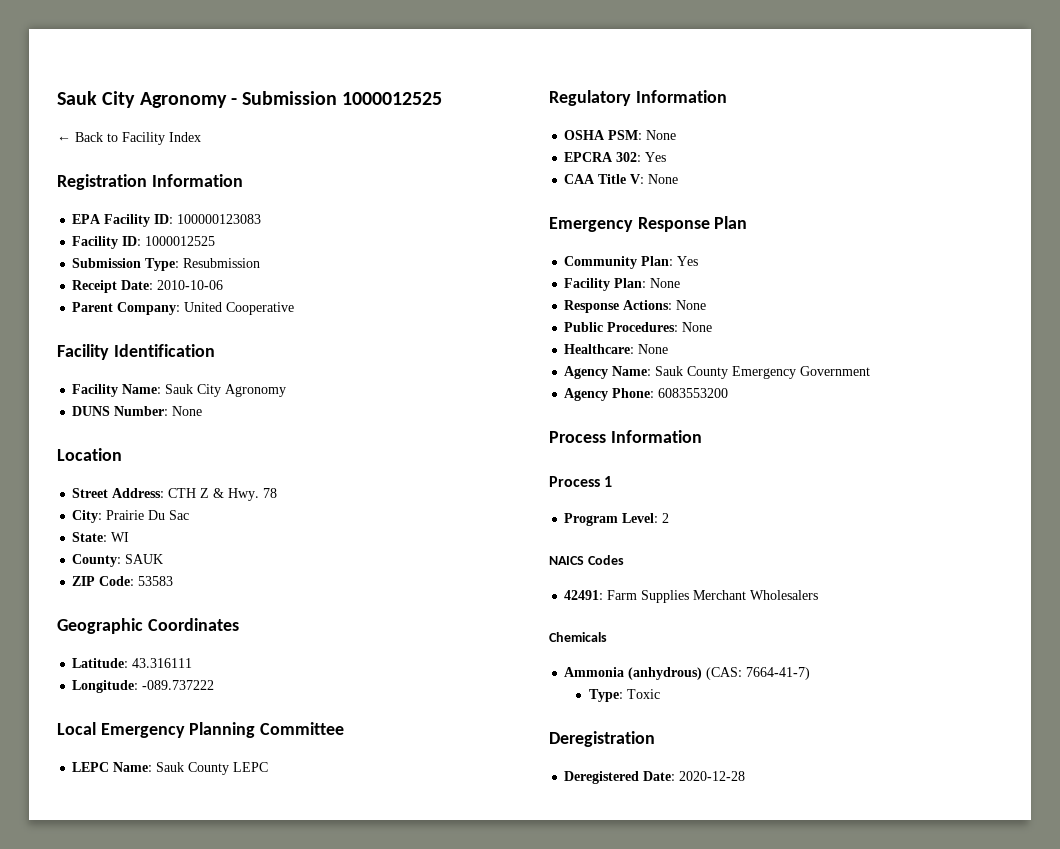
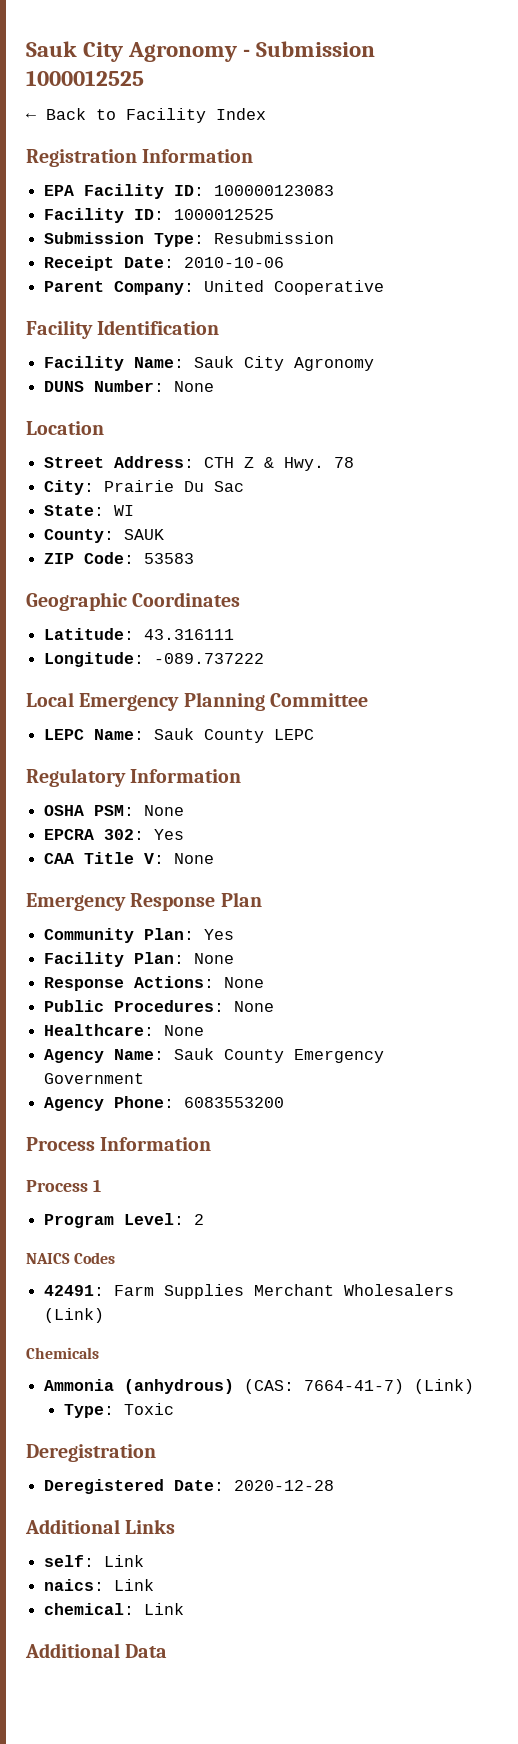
(819, 595) none -> [44,1308,105,1323] (Link)
(811, 673) none -> [414,1379,475,1394] (Link)
(746, 776) none -> [25,1519,176,1534] [44,1555,145,1567] [44,1579,155,1591] [44,1603,185,1615] [25,1643,168,1658] // Additional Links // self: Link // naics: Link // chemical: Link // Additional Data

